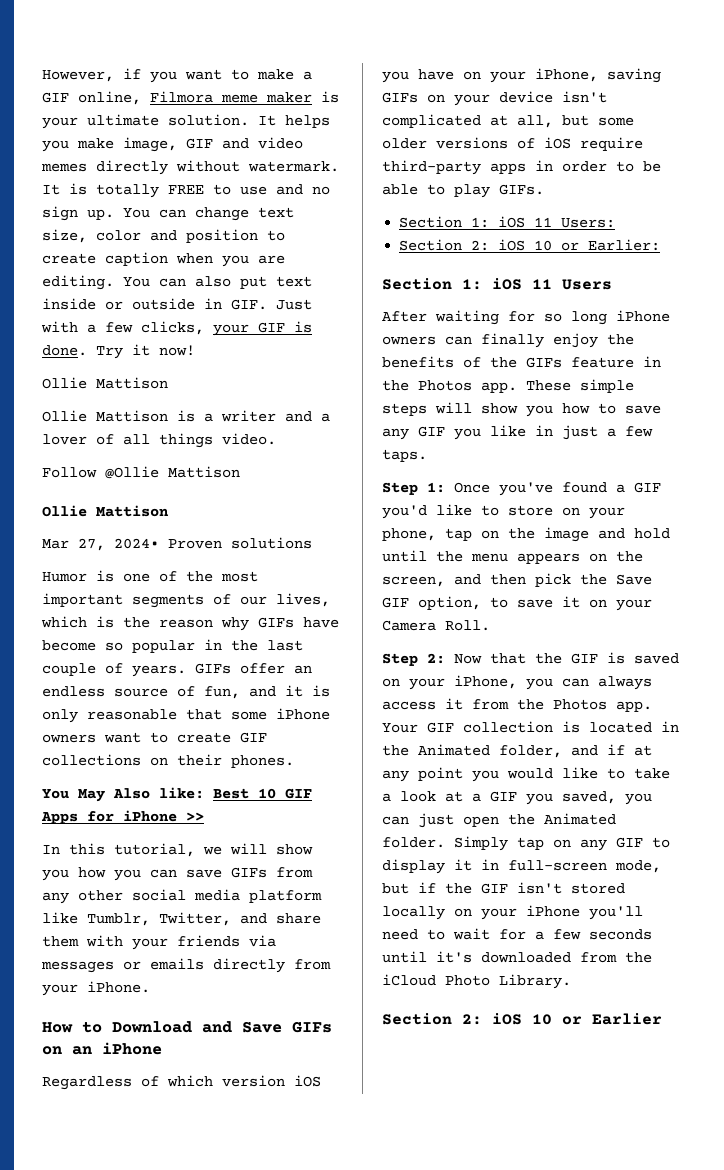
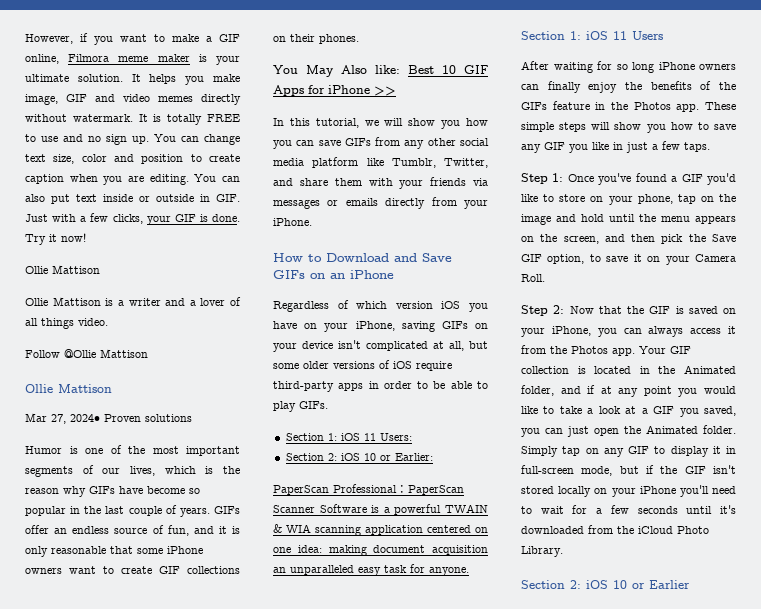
(661, 245) none -> [273,484,464,495] [273,504,488,515] [273,524,488,536] [273,545,488,556] [273,564,469,576] // PaperScan Professional：PaperScan Scanner Software is a powerful TWAIN & WIA scanning application centered on one idea: making document acquisition an unparalleled easy task for anyone.

